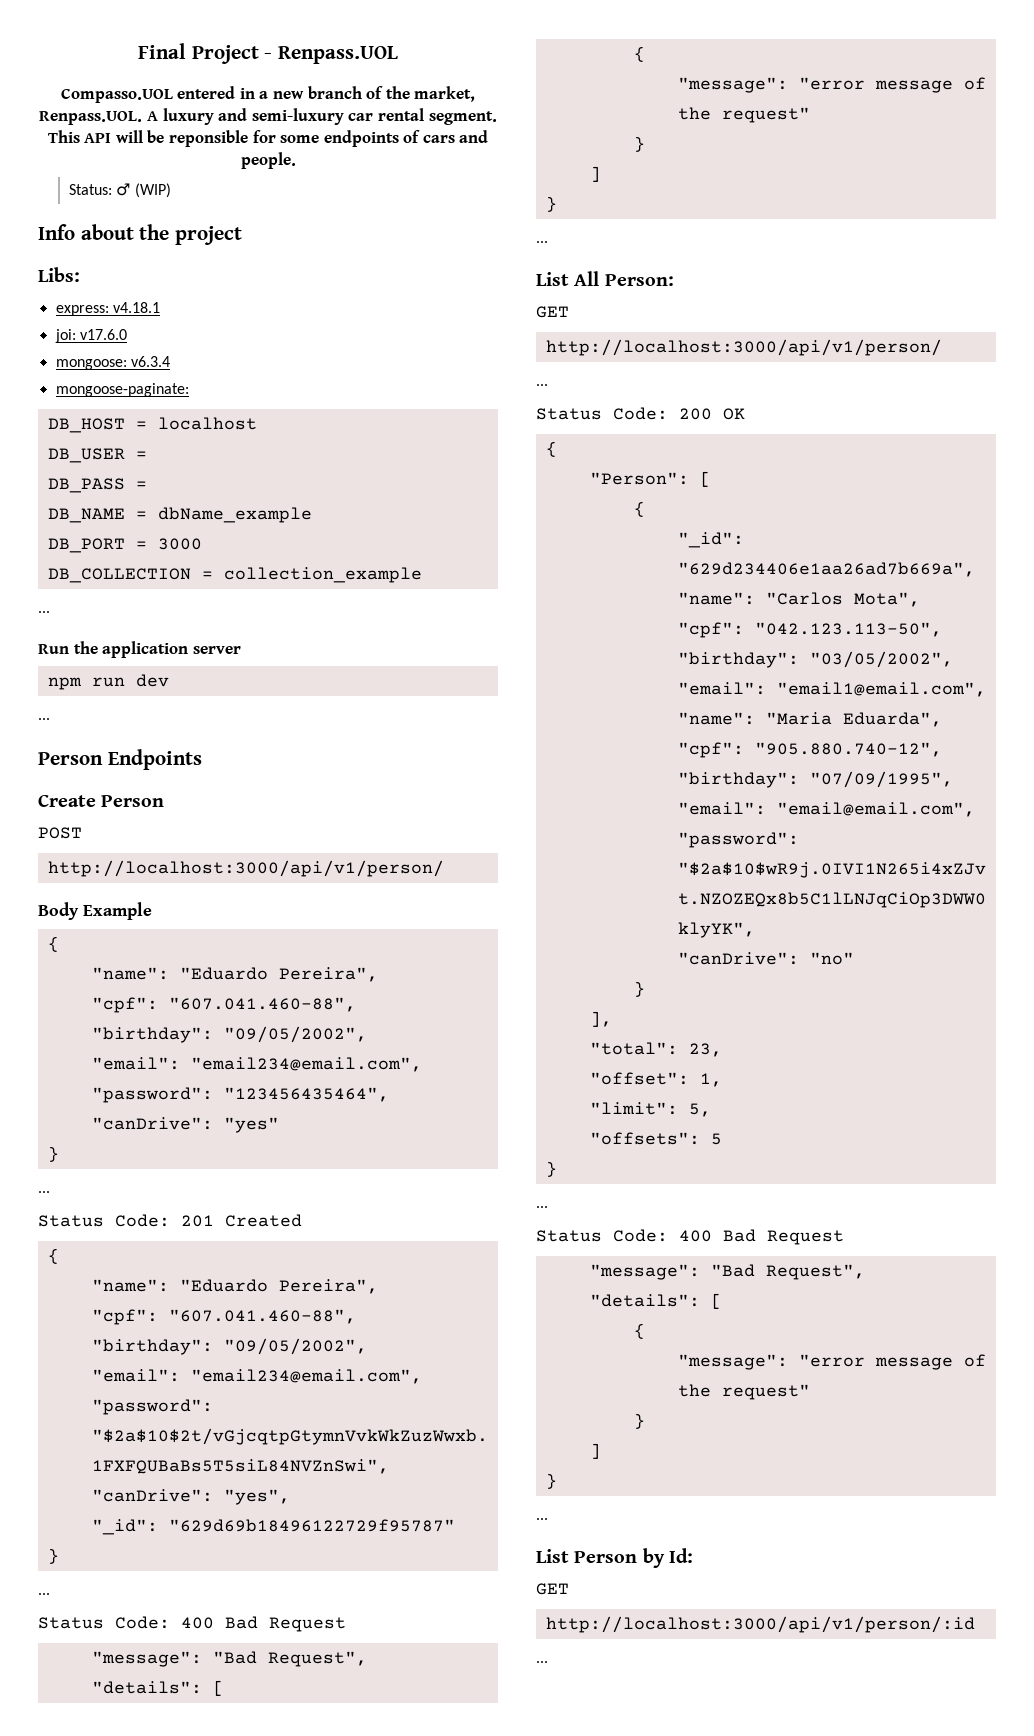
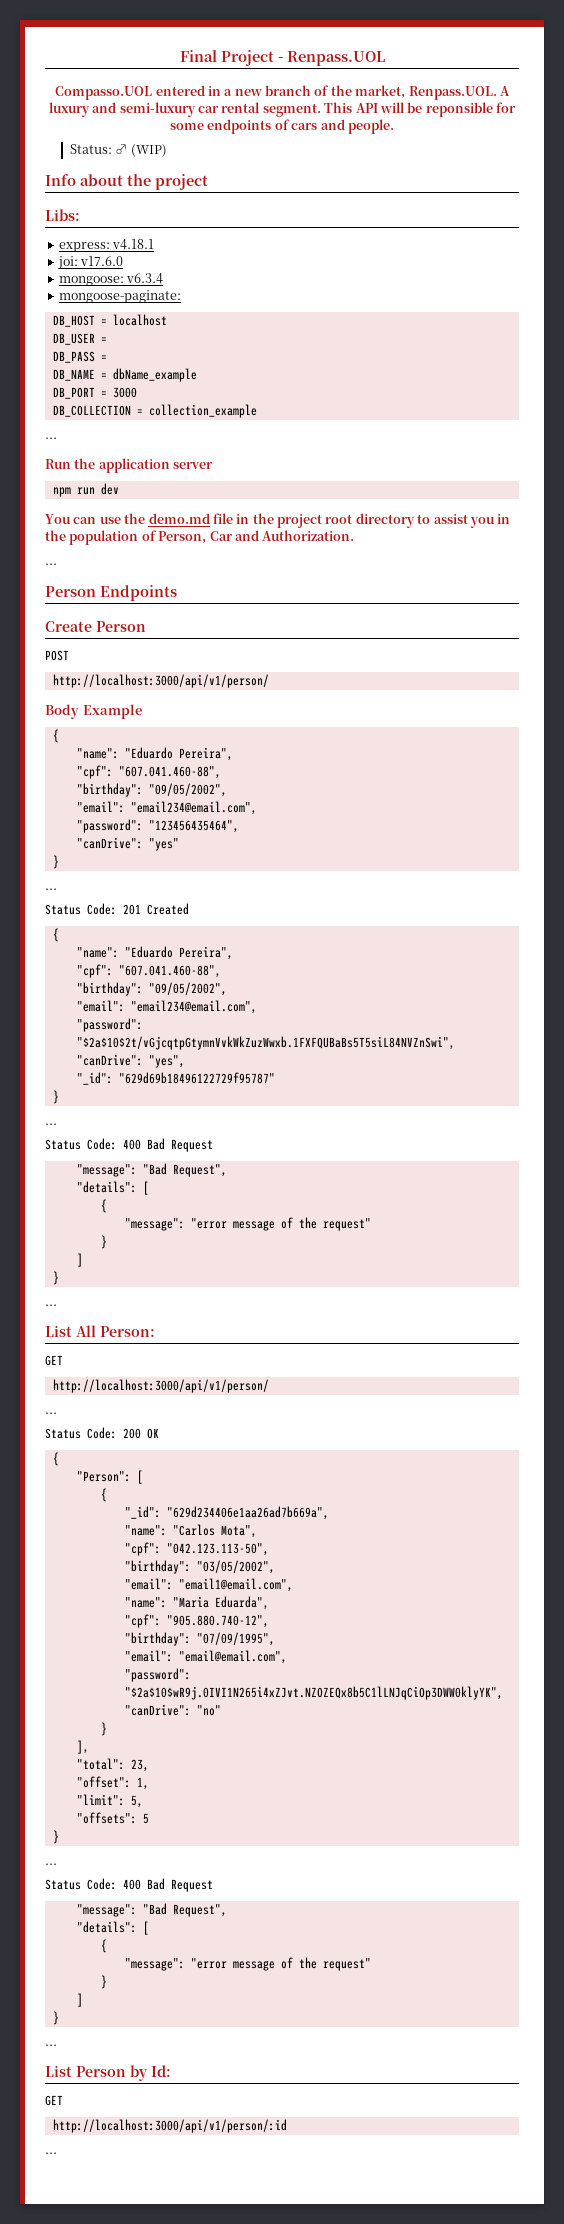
(169, 680) none -> [45,513,511,528] [45,530,355,545] // You can use the demo.md file in the project root directory to assist you in the population of Person, Car and Authorization.

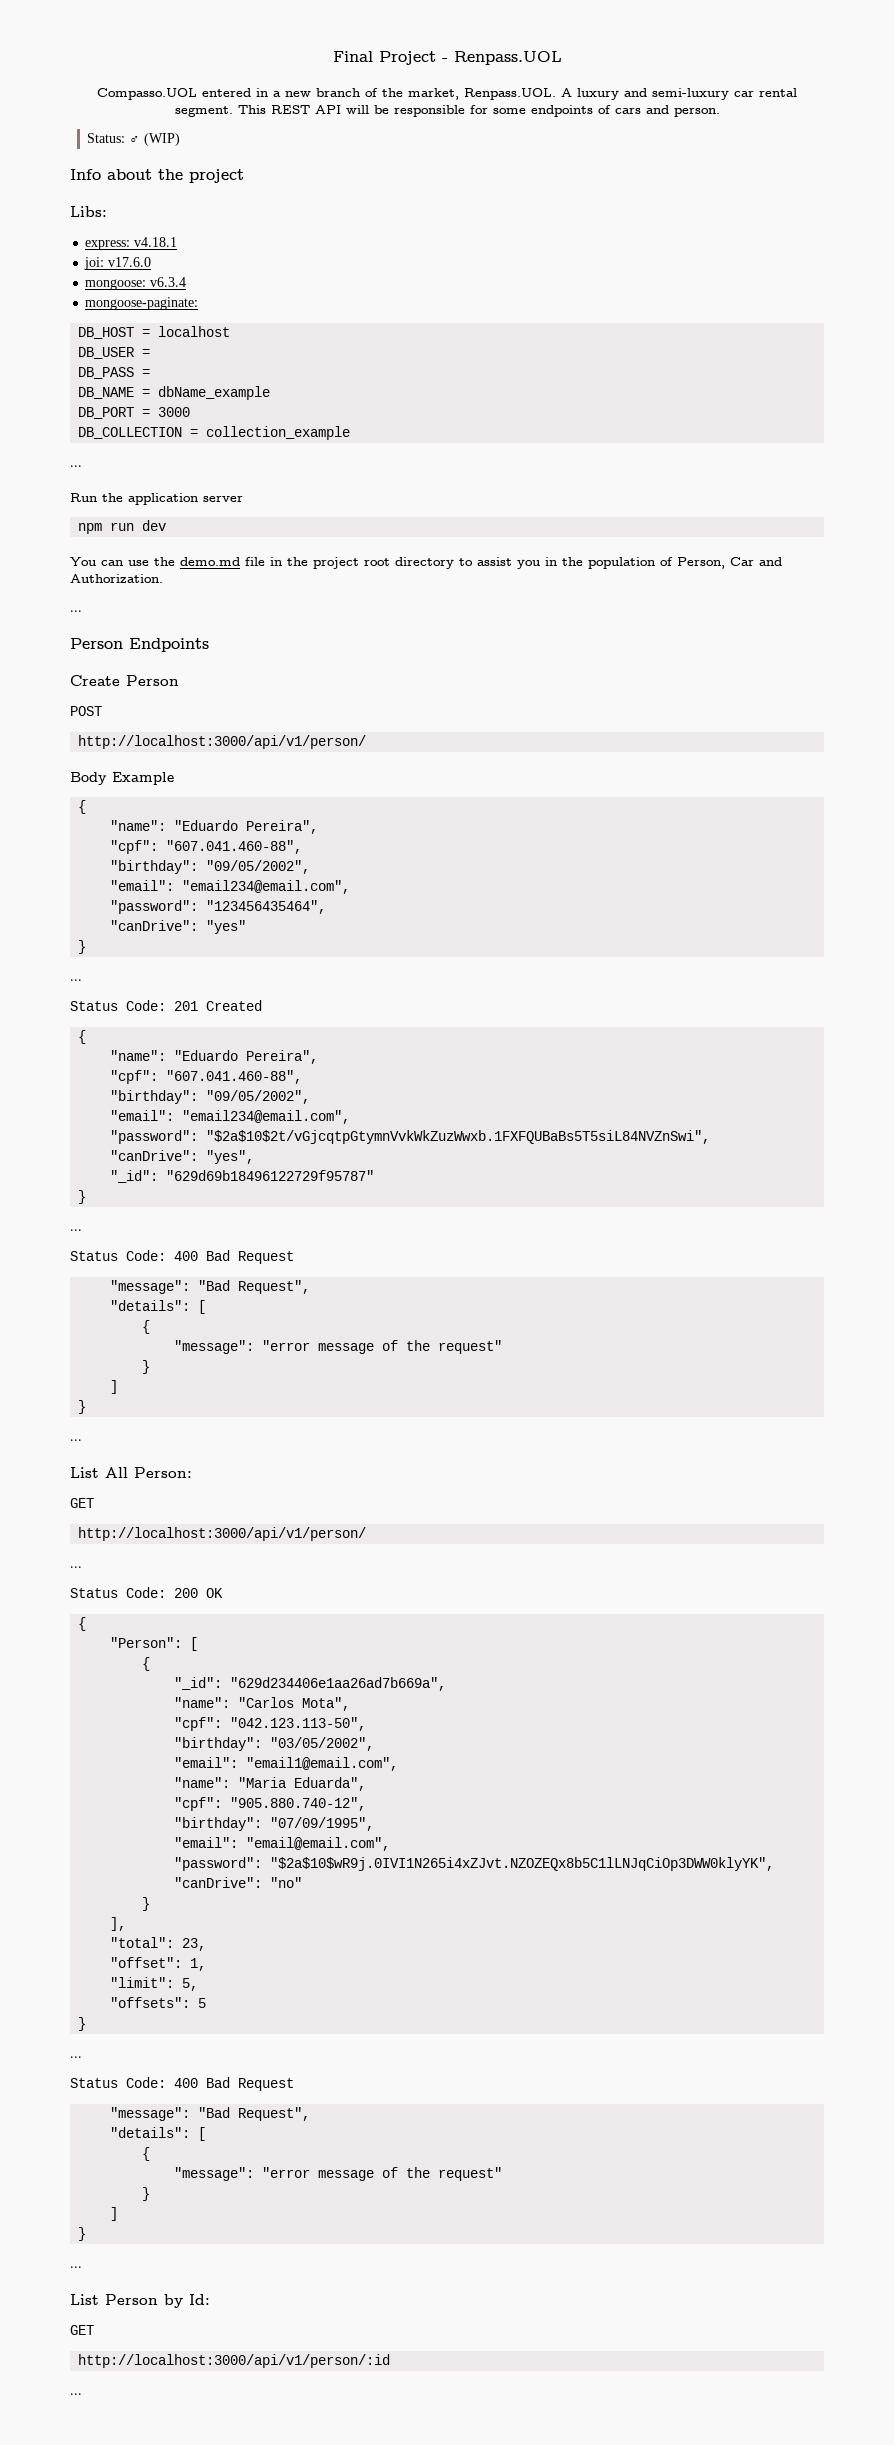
(353, 107) none -> [270,105,310,114] REST
[425,102,493,117] reponsible -> [393,105,465,117] responsible
[347,119,394,134] people. -> [673,108,720,117] person.

